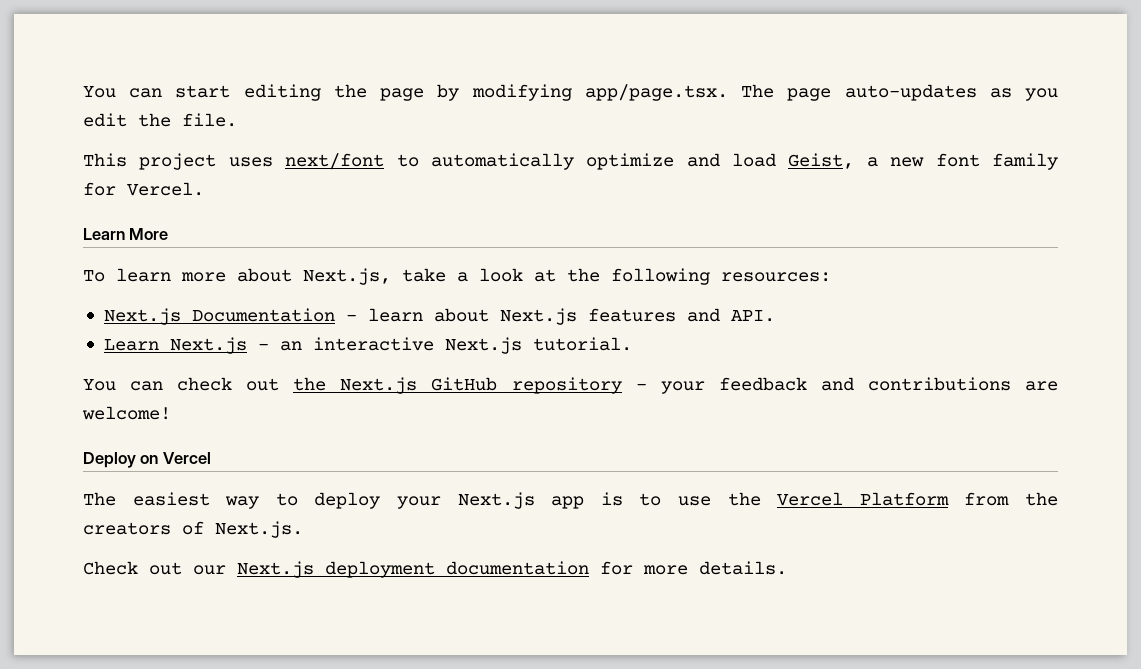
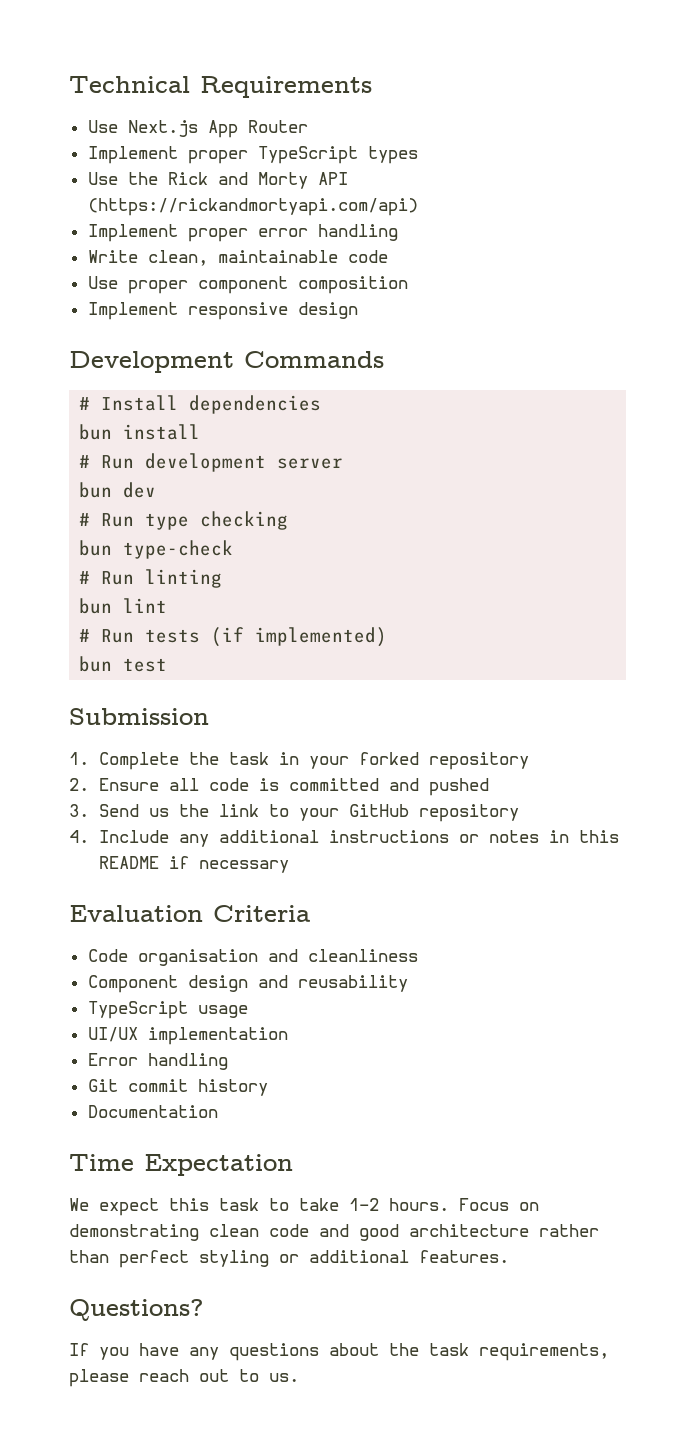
[83,84,1059,101] [83,113,237,127] [83,153,1058,170] [83,182,204,196] [83,228,169,240] [83,268,831,285] [103,308,775,325] [103,337,632,354] [83,377,1058,394] [82,406,171,420] [83,452,211,468] [83,492,1059,509] [83,521,303,538] [83,561,787,578] You can start editing the page by modifying app/page.tsx. The page auto-updates as you edit the file. // This project uses next/font to automatically optimize and load Geist, a new font family for Vercel. // Learn More // To learn more about Next.js, take a look at the following resources: // Next.js Documentation - learn about Next.js features and API. // Learn Next.js - an interactive Next.js tutorial. // You can check out the Next.js GitHub repository - your feedback and contributions are welcome! // Deploy on Vercel // The easiest way to deploy your Next.js app is to use the Vercel Platform from the creators of Next.js. // Check out our Next.js deployment documentation for more details. -> [69,76,372,98] [87,120,308,138] [87,146,418,164] [87,172,348,189] [87,198,418,216] [87,224,398,242] [87,250,388,266] [87,276,408,294] [87,302,358,320] [69,351,384,373] [79,395,322,414] [79,424,201,440] [79,453,344,472] [79,482,157,498] [79,511,289,530] [79,540,234,559] [79,569,223,588] [79,598,168,614] [79,627,388,647] [79,656,168,672] [69,708,209,725] [69,752,530,770] [69,778,490,796] [69,804,520,822] [69,830,620,847] [99,856,290,873] [69,905,310,922] [87,949,418,966] [87,975,408,993] [87,1001,248,1019] [87,1027,288,1045] [87,1053,228,1070] [87,1079,268,1096] [87,1105,218,1118] [69,1154,293,1176] [69,1198,539,1216] [69,1224,599,1241] [69,1250,509,1268] [69,1299,204,1321] [69,1343,609,1361] [69,1369,299,1387] Technical Requirements // Use Next.js App Router // Implement proper TypeScript types // Use the Rick and Morty API (https://rickandmortyapi.com/api) // Implement proper error handling // Write clean, maintainable code // Use proper component composition // Implement responsive design // Development Commands // # Install dependencies // bun install // # Run development server // bun dev // # Run type checking // bun type-check // # Run linting // bun lint // # Run tests (if implemented) // bun test // Submission // 1. Complete the task in your forked repository // 2. Ensure all code is committed and pushed // 3. Send us the link to your GitHub repository // 4. Include any additional instructions or notes in this README if necessary // Evaluation Criteria // Code organisation and cleanliness // Component design and reusability // TypeScript usage // UI/UX implementation // Error handling // Git commit history // Documentation // Time Expectation // We expect this task to take 1-2 hours. Focus on demonstrating clean code and good architecture rather than perfect styling or additional features. // Questions? // If you have any questions about the task requirements, please reach out to us.

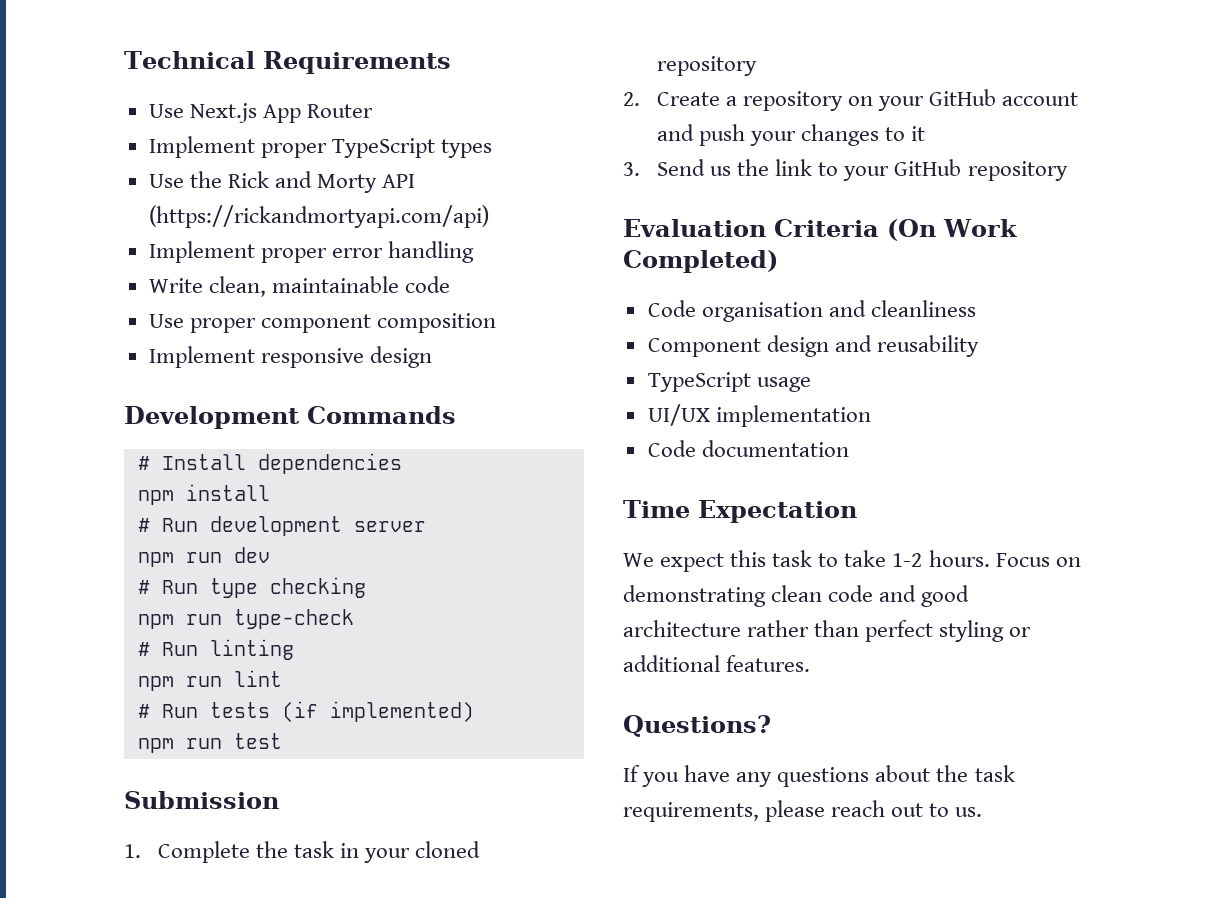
[79,424,113,440] bun -> [137,490,174,505] npm
[79,482,113,498] bun -> [137,552,222,567] npm run
[79,540,113,556] bun -> [137,614,222,629] npm run
[79,598,113,614] bun -> [137,676,222,691] npm run
[79,656,113,672] bun -> [137,738,222,753] npm run
[359,752,420,765] forked -> [415,841,481,858] cloned
[99,778,490,796] Ensure all code is committed and pushed -> [657,89,1079,111] [657,124,926,146] Create a repository on your GitHub account and push your changes to it
[69,830,620,847] [99,856,290,873] // 4. Include any additional instructions or notes in this README if necessary -> (1068, 171) none
(310, 913) none -> [887,219,1018,241] [623,250,778,273] (On Work Completed)
[87,1053,228,1070] [87,1079,268,1096] [87,1105,218,1118] Error handling // Git commit history // Documentation -> [647,440,849,457] Code documentation

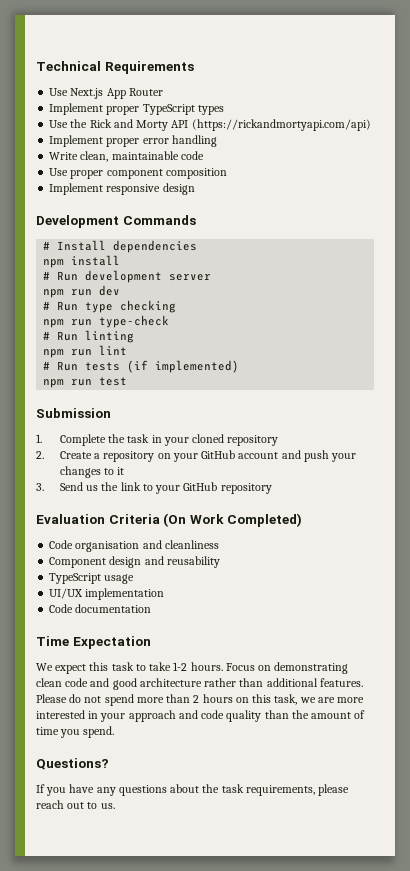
[865,620,1032,642] perfect styling or -> (264, 682) none
(811, 663) none -> [36,694,365,706] [36,710,366,722] [36,726,115,738] Please do not spend more than 2 hours on this task, we are more interested in your approach and code quality than the amount of time you spend.

